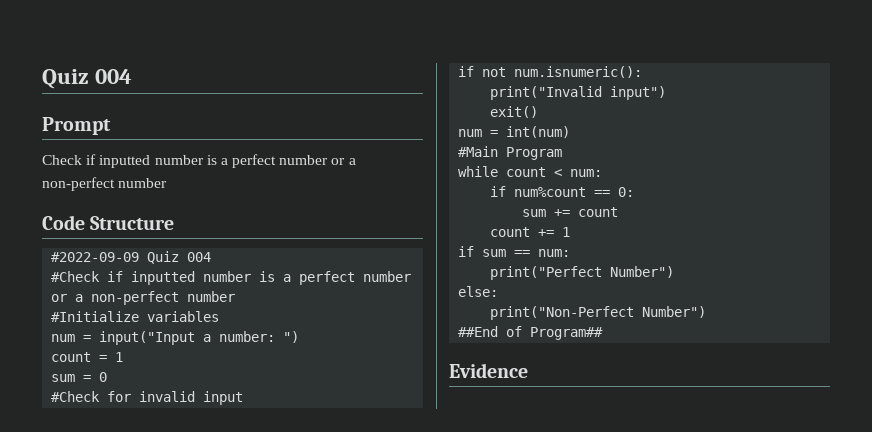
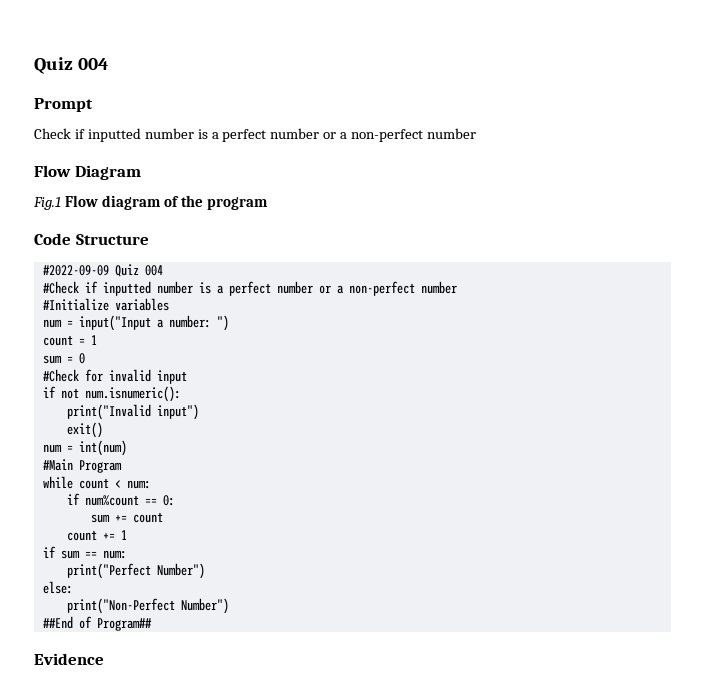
(168, 183) none -> [34,165,141,180] [33,195,268,210] // Flow Diagram // Fig.1 Flow diagram of the program

